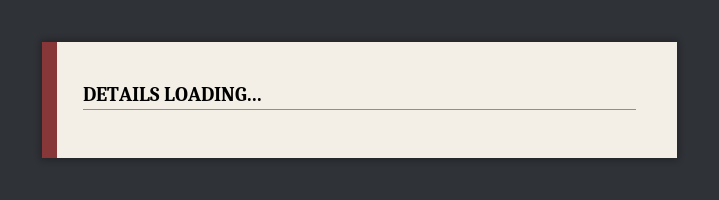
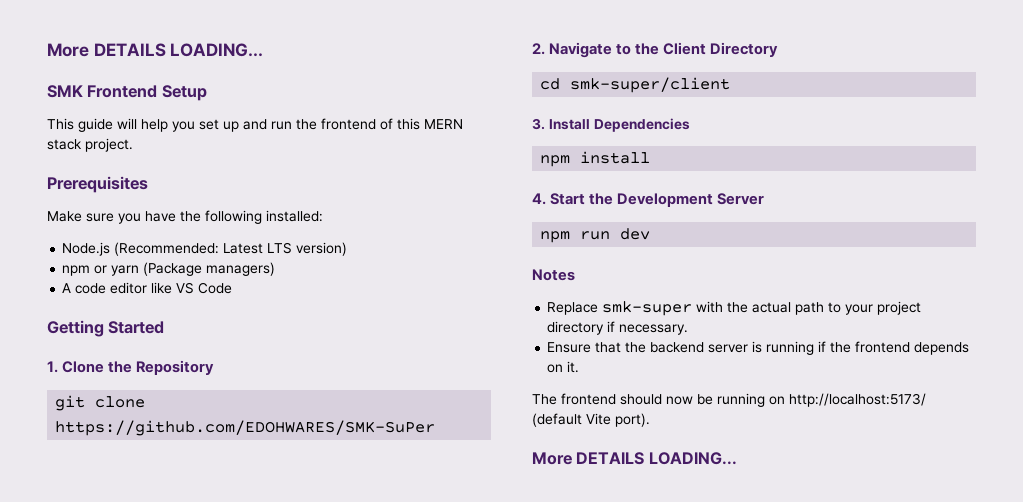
[83,87,263,101] DETAILS LOADING... -> [47,43,264,57] [47,85,207,101] [47,118,463,132] [47,138,133,152] [47,176,148,193] [47,210,323,224] [62,242,348,256] [62,262,276,276] [62,282,233,294] [47,320,165,337] [47,360,215,375] [55,395,146,411] [55,420,436,436] [532,42,779,58] [540,77,731,93] [532,118,690,132] [540,151,651,167] [532,193,765,207] [540,228,651,243] [532,269,575,281] [547,301,922,316] [547,321,689,335] [547,341,970,355] [547,361,580,373] [532,393,926,407] [532,413,650,427] [532,452,737,465] More DETAILS LOADING... // SMK Frontend Setup // This guide will help you set up and run the frontend of this MERN stack project. // Prerequisites // Make sure you have the following installed: // Node.js (Recommended: Latest LTS version) // npm or yarn (Package managers) // A code editor like VS Code // Getting Started // 1. Clone the Repository // git clone https://github.com/EDOHWARES/SMK-SuPer // 2. Navigate to the Client Directory // cd smk-super/client // 3. Install Dependencies // npm install // 4. Start the Development Server // npm run dev // Notes // Replace smk-super with the actual path to your project directory if necessary. // Ensure that the backend server is running if the frontend depends on it. // The frontend should now be running on http://localhost:5173/ (default Vite port). // More DETAILS LOADING...

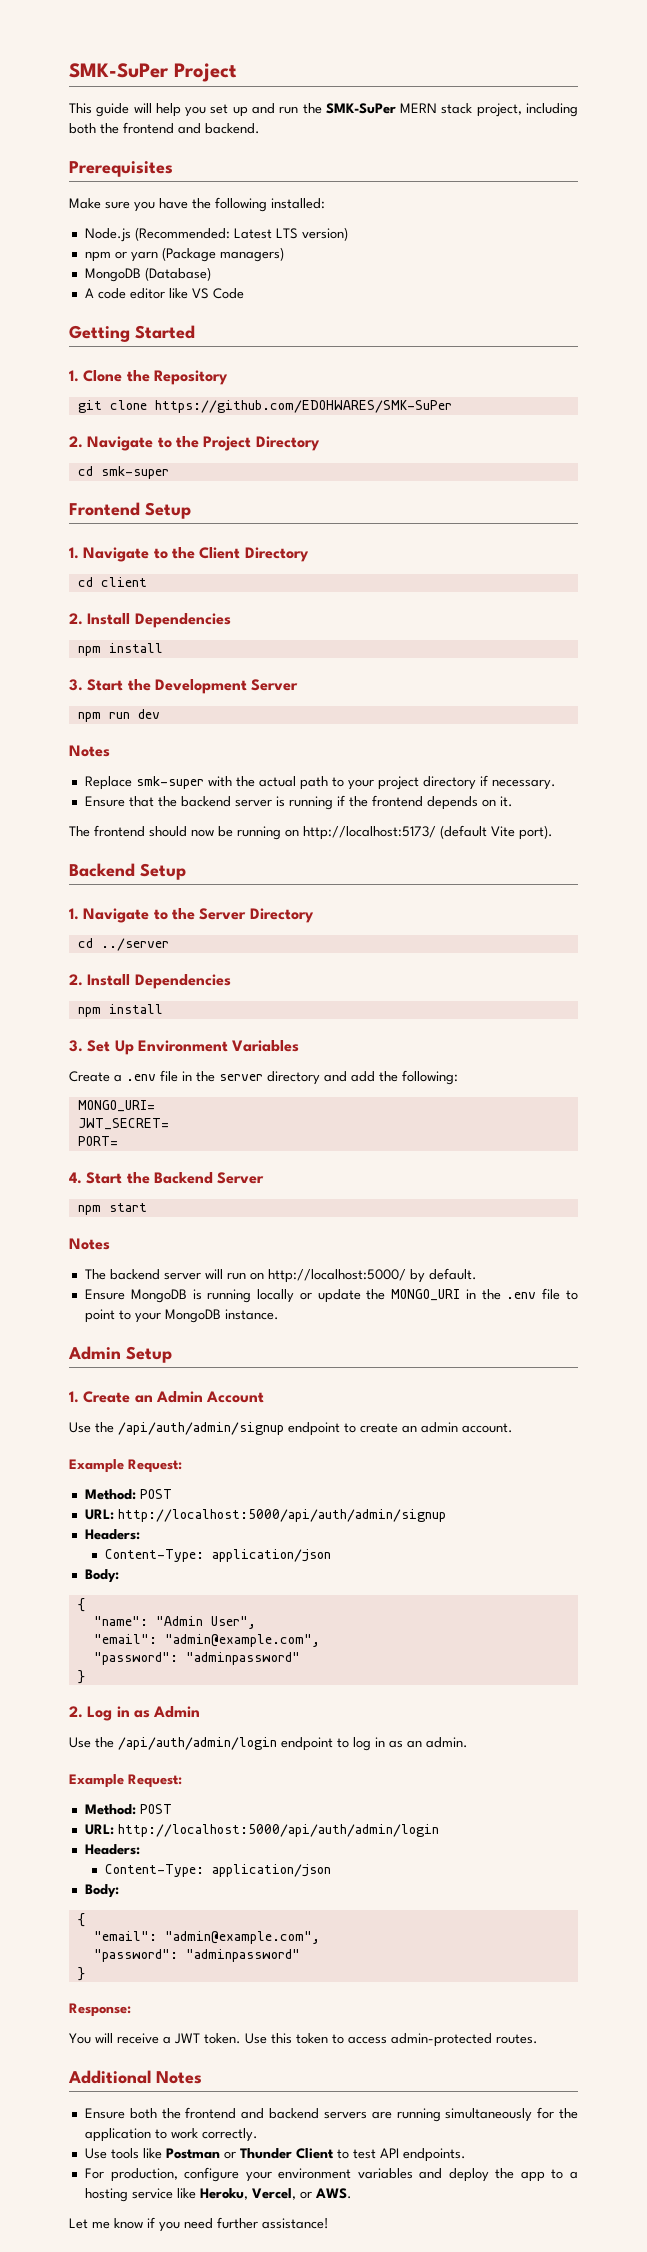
[47,43,264,57] [47,85,207,101] More DETAILS LOADING... // SMK Frontend Setup -> [69,63,237,82] SMK-SuPer Project
[321,118,463,130] [47,138,133,152] frontend of this MERN stack project. -> [325,103,578,117] [69,122,260,134] SMK-SuPer MERN stack project, including both the frontend and backend.
(276, 269) none -> [84,267,211,282] // MongoDB (Database)
(660, 49) none -> [203,436,320,451] [77,466,169,479] [69,502,191,519] [69,547,195,562] Project Directory // cd smk-super // Frontend Setup // 1. Navigate to the
[570,77,731,93] [532,118,690,132] [540,151,651,167] [532,193,546,205] smk-super/client // 3. Install Dependencies // npm install // 4. -> [100,577,147,587] [69,613,231,628] [77,643,163,656] [69,679,83,691] client // 2. Install Dependencies // npm install // 3.
[532,452,737,465] More DETAILS LOADING... -> [69,863,186,880] [69,908,314,923] [77,938,169,951] [69,974,231,989] [77,1004,163,1017] [69,1040,300,1055] [69,1070,458,1085] [77,1100,155,1112] [77,1118,169,1130] [77,1136,118,1146] [69,1172,265,1184] [77,1203,147,1215] [69,1238,110,1250] [84,1268,477,1283] [84,1288,578,1303] [84,1309,279,1323] [68,1346,172,1363] [69,1391,265,1403] [69,1422,513,1436] [69,1459,182,1473] [84,1489,172,1500] [84,1509,446,1522] [84,1529,140,1540] [105,1549,332,1562] [84,1569,119,1583] [77,1598,85,1612] [93,1616,256,1629] [93,1634,320,1647] [93,1652,300,1665] [77,1670,85,1684] [69,1706,201,1721] [69,1737,468,1751] [69,1774,182,1788] [84,1804,172,1815] [84,1824,439,1837] [84,1844,140,1855] [105,1864,332,1877] [84,1884,119,1898] [77,1913,85,1927] [93,1931,320,1944] [93,1949,300,1962] [77,1967,85,1981] [69,2003,131,2017] [69,2033,538,2047] [68,2070,202,2084] [84,2107,578,2122] [84,2128,258,2142] [84,2148,466,2162] [84,2167,579,2182] [84,2188,352,2202] [69,2217,329,2232] Backend Setup // 1. Navigate to the Server Directory // cd ../server // 2. Install Dependencies // npm install // 3. Set Up Environment Variables // Create a .env file in the server directory and add the following: // MONGO_URI= // JWT_SECRET= // PORT= // 4. Start the Backend Server // npm start // Notes // The backend server will run on http://localhost:5000/ by default. // Ensure MongoDB is running locally or update the MONGO_URI in the .env file to point to your MongoDB instance. // Admin Setup // 1. Create an Admin Account // Use the /api/auth/admin/signup endpoint to create an admin account. // Example Request: // Method: POST // URL: http://localhost:5000/api/auth/admin/signup // Headers: // Content-Type: application/json // Body: // { // "name": "Admin User", // "email": "admin@example.com", // "password": "adminpassword" // } // 2. Log in as Admin // Use the /api/auth/admin/login endpoint to log in as an admin. // Example Request: // Method: POST // URL: http://localhost:5000/api/auth/admin/login // Headers: // Content-Type: application/json // Body: // { // "email": "admin@example.com", // "password": "adminpassword" // } // Response: // You will receive a JWT token. Use this token to access admin-protected routes. // Additional Notes // Ensure both the frontend and backend servers are running simultaneously for the application to work correctly. // Use tools like Postman or Thunder Client to test API endpoints. // For production, configure your environment variables and deploy the app to a hosting service like Heroku, Vercel, or AWS. // Let me know if you need further assistance!

